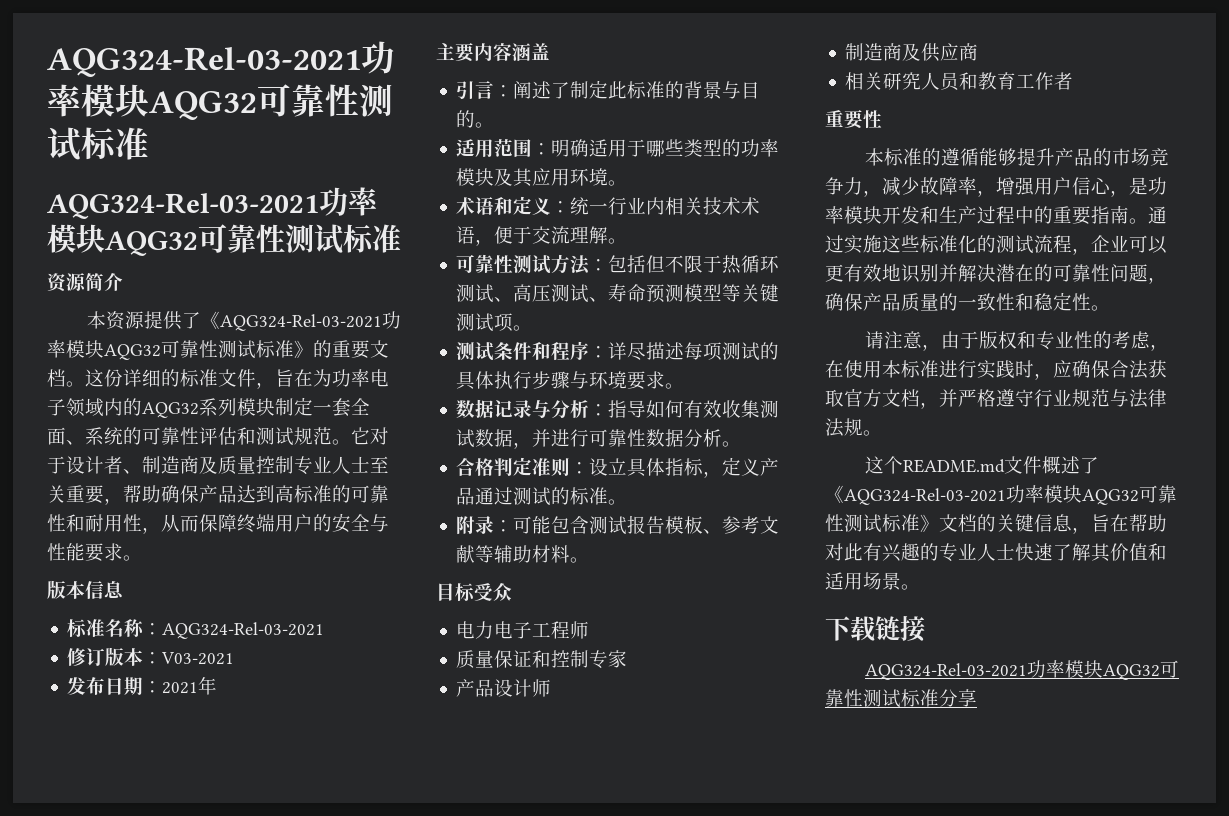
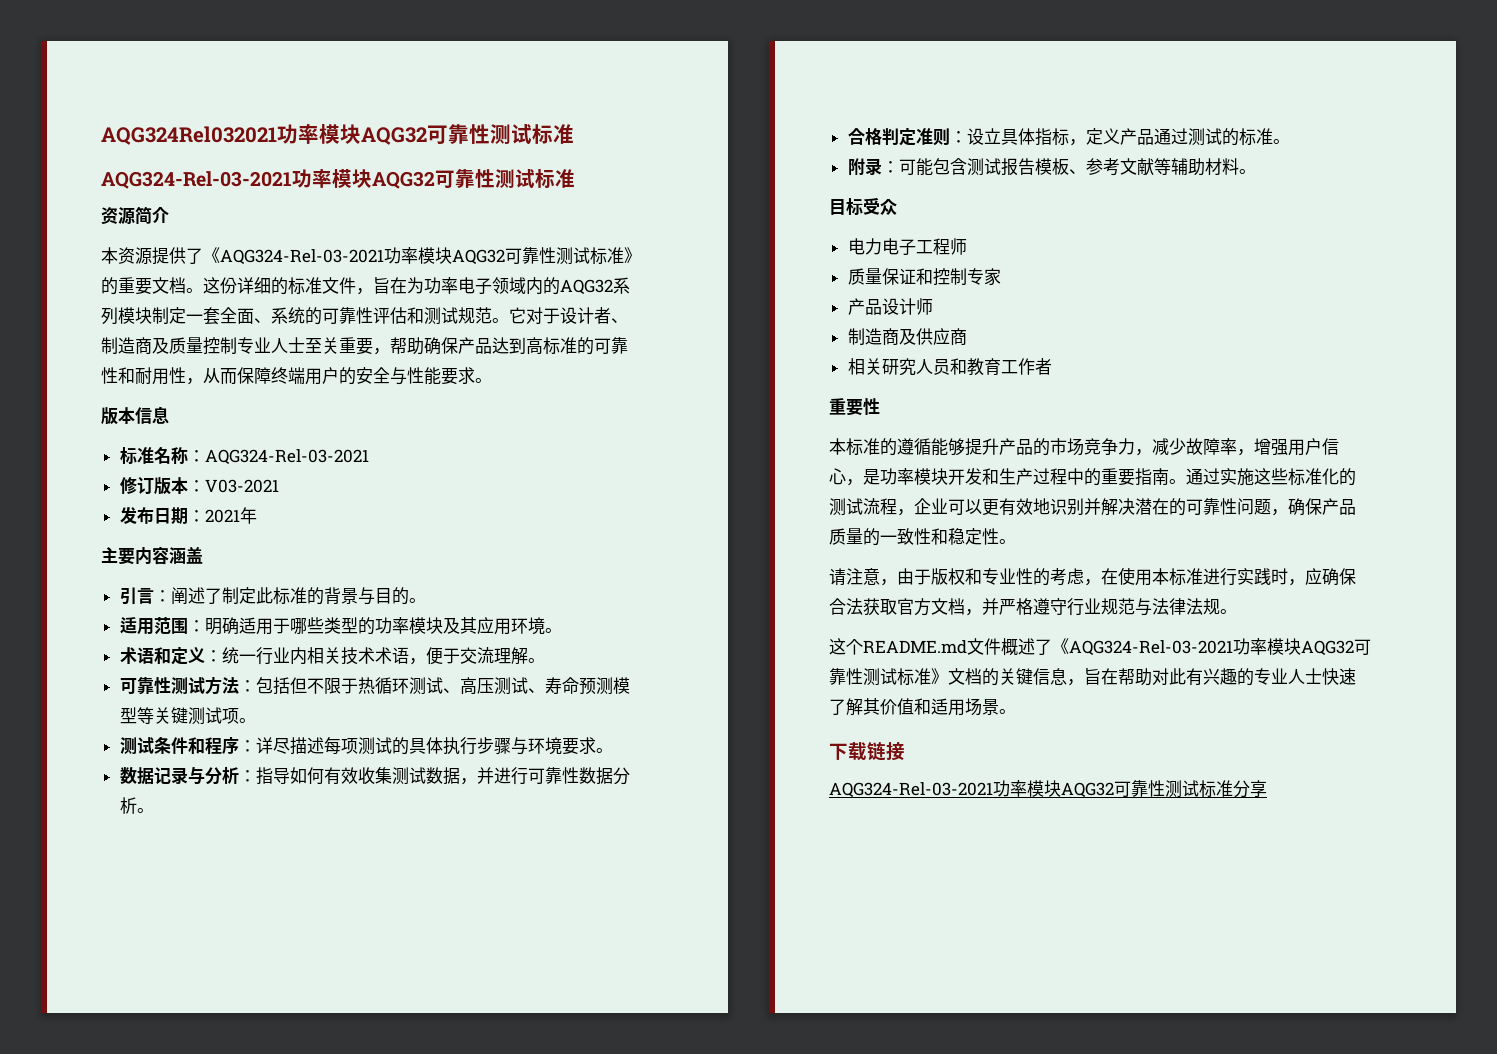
[47,47,361,77] AQG324-Rel-03-2021 -> [101,126,277,145] AQG324Rel032021

